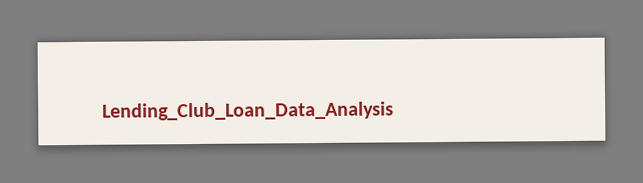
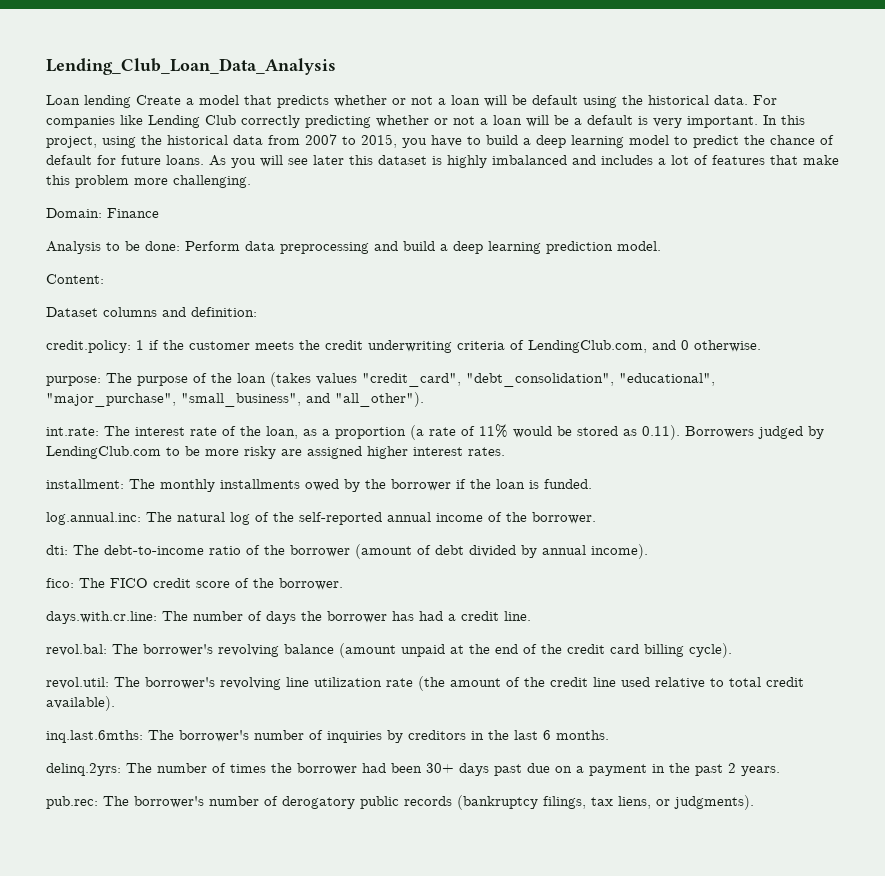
(394, 111) none -> [46,95,777,108] [46,115,805,128] [46,134,834,148] [46,155,839,168] [46,175,251,188] [46,208,159,218] [46,241,661,254] [46,274,104,284] [46,307,257,317] [46,340,761,353] [46,372,715,387] [46,392,424,407] [46,424,824,440] [46,446,505,459] [46,479,592,492] [46,512,596,525] [46,544,648,559] [46,578,343,590] [46,611,531,624] [46,643,732,658] [46,676,804,691] [46,696,115,711] [46,730,609,743] [46,763,780,776] [46,795,754,810] // Loan lending Create a model that predicts whether or not a loan will be default using the historical data. For companies like Lending Club correctly predicting whether or not a loan will be a default is very important. In this project, using the historical data from 2007 to 2015, you have to build a deep learning model to predict the chance of default for future loans. As you will see later this dataset is highly imbalanced and includes a lot of features that make this problem more challenging. // Domain: Finance // Analysis to be done: Perform data preprocessing and build a deep learning prediction model. // Content: // Dataset columns and definition: // credit.policy: 1 if the customer meets the credit underwriting criteria of LendingClub.com, and 0 otherwise. // purpose: The purpose of the loan (takes values "credit_card", "debt_consolidation", "educational", "major_purchase", "small_business", and "all_other"). // int.rate: The interest rate of the loan, as a proportion (a rate of 11% would be stored as 0.11). Borrowers judged by LendingClub.com to be more risky are assigned higher interest rates. // installment: The monthly installments owed by the borrower if the loan is funded. // log.annual.inc: The natural log of the self-reported annual income of the borrower. // dti: The debt-to-income ratio of the borrower (amount of debt divided by annual income). // fico: The FICO credit score of the borrower. // days.with.cr.line: The number of days the borrower has had a credit line. // revol.bal: The borrower's revolving balance (amount unpaid at the end of the credit card billing cycle). // revol.util: The borrower's revolving line utilization rate (the amount of the credit line used relative to total credit available). // inq.last.6mths: The borrower's number of inquiries by creditors in the last 6 months. // delinq.2yrs: The number of times the borrower had been 30+ days past due on a payment in the past 2 years. // pub.rec: The borrower's number of derogatory public records (bankruptcy filings, tax liens, or judgments).

